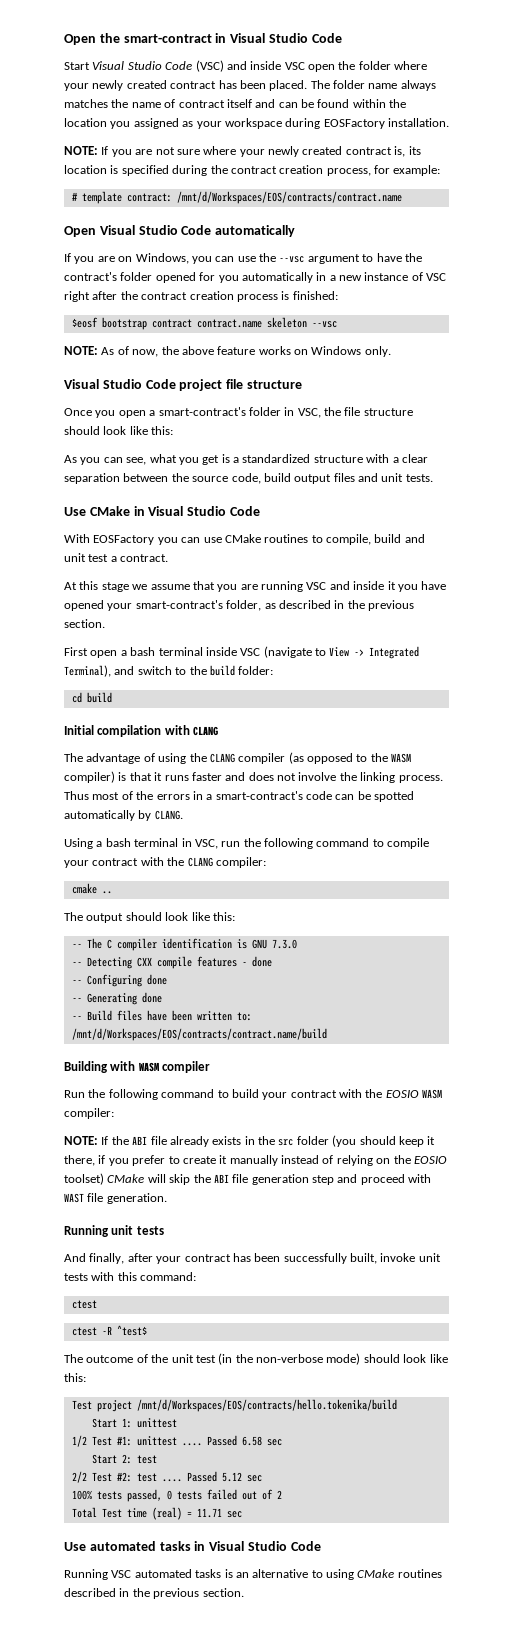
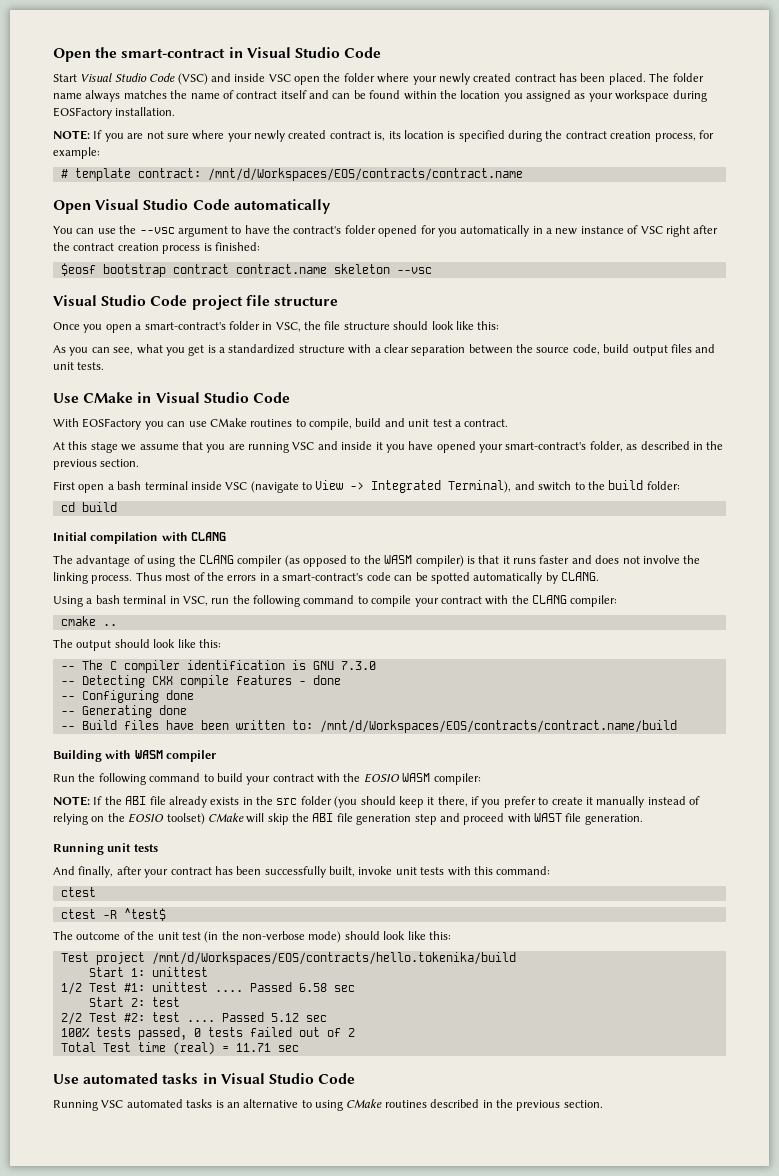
[64,253,212,264] If you are on Windows, you -> [53,226,73,234] You
[64,346,391,357] // NOTE: As of now, the above feature works on Windows only. -> (432, 270) none

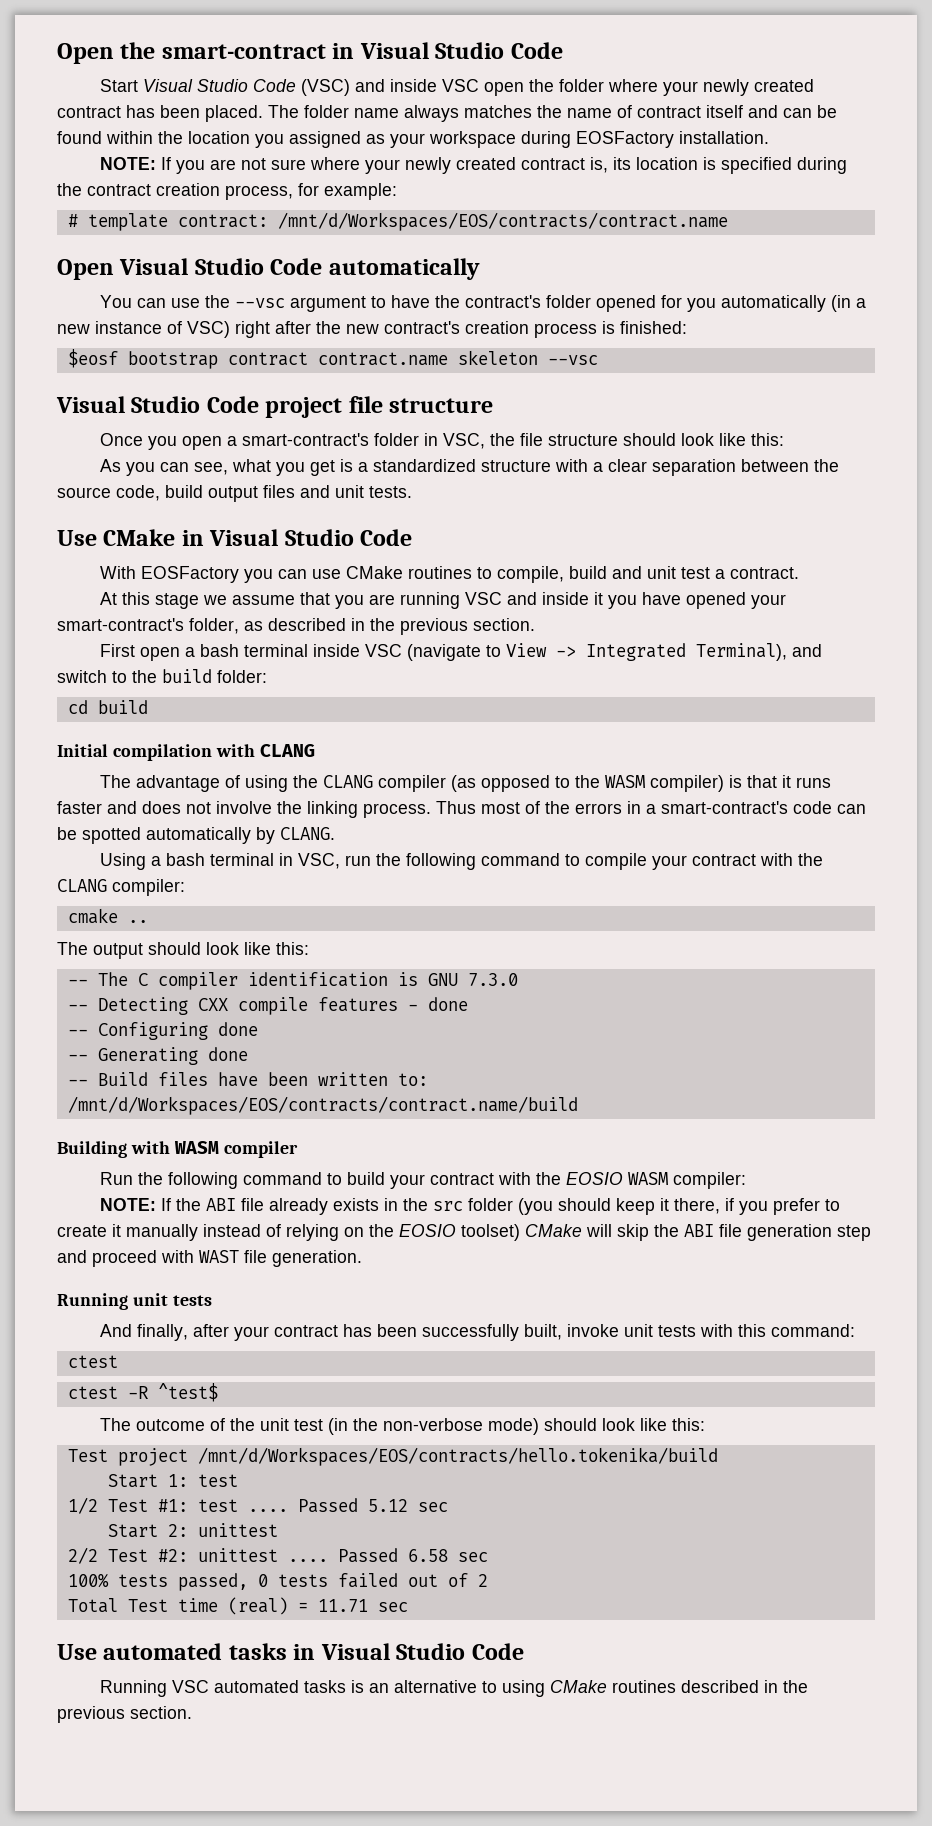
[532,226,543,234] in -> [831,295,852,312] (in
[640,226,663,234] VSC -> [187,321,230,338] VSC)
[73,243,115,251] contract -> [346,321,460,334] new contract's
[151,967,208,977] unittest -> [197,1474,238,1487] test
(145, 987) none -> [197,1498,448,1513] [107,1523,278,1538] [67,1547,188,1564] test .... Passed 5.12 sec // Start 2: unittest // 2/2 Test #2:
[88,997,180,1007] [60,1012,327,1025] // Start 2: test // 2/2 Test #2: test .... Passed 5.12 sec -> (488, 1557) none

